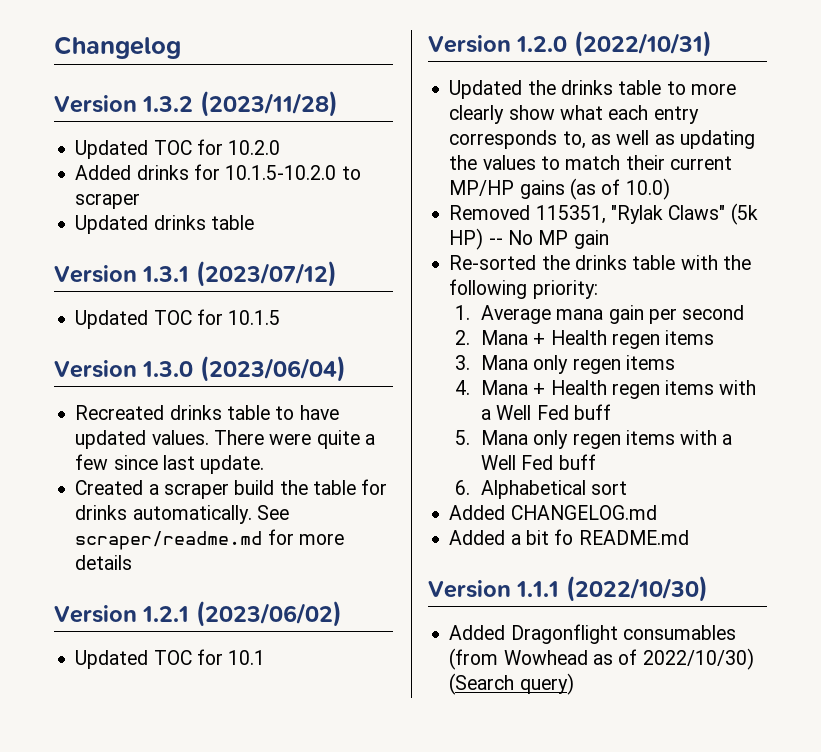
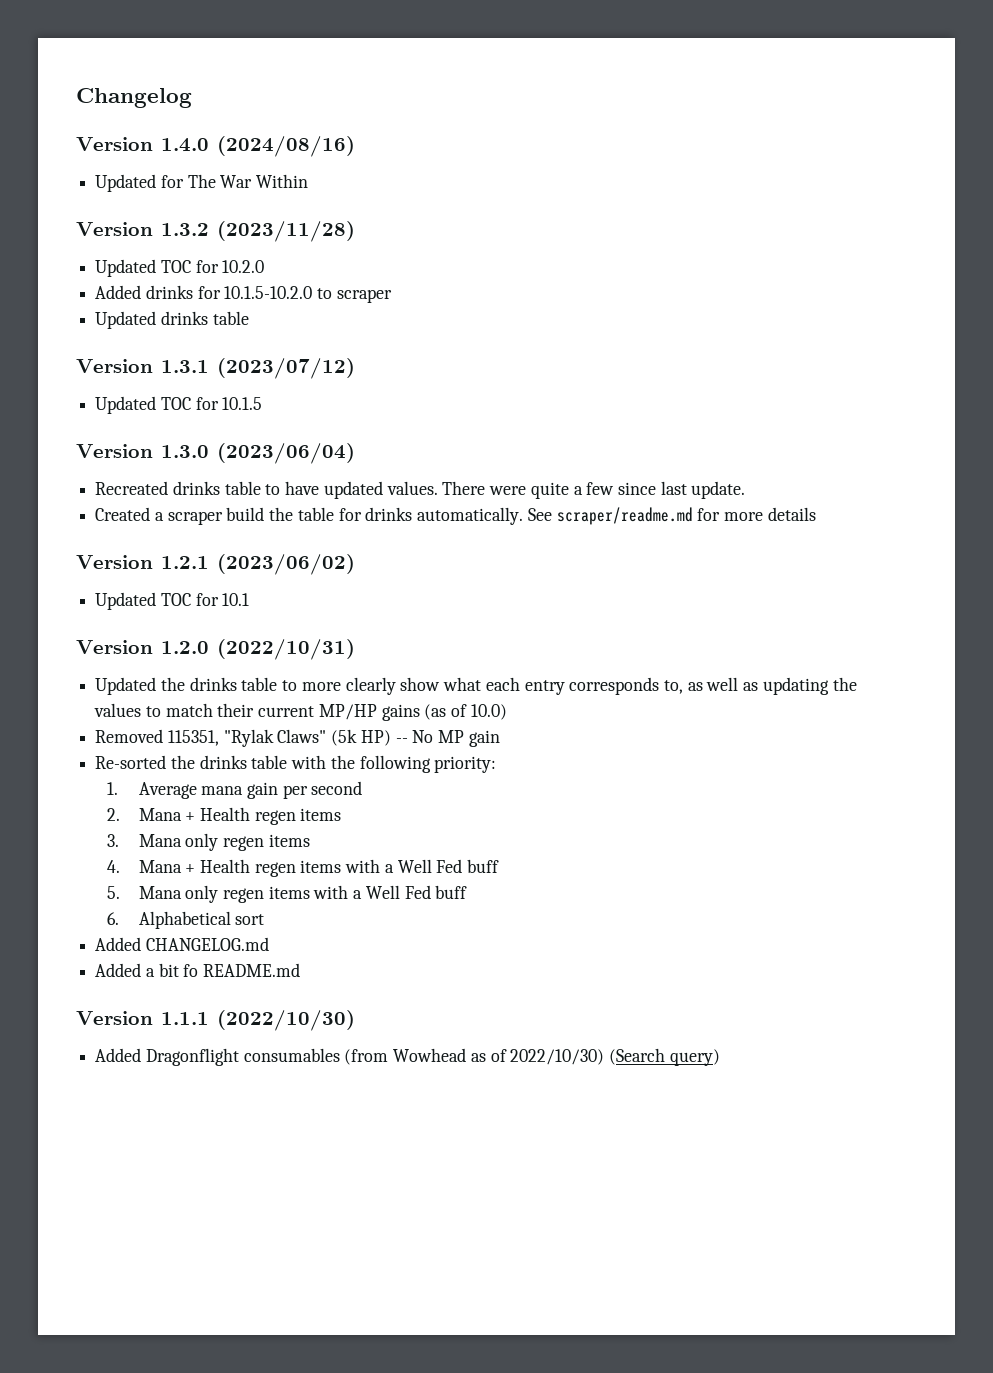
(181, 47) none -> [76,136,355,157] [95,174,309,192] // Version 1.4.0 (2024/08/16) // Updated for The War Within

